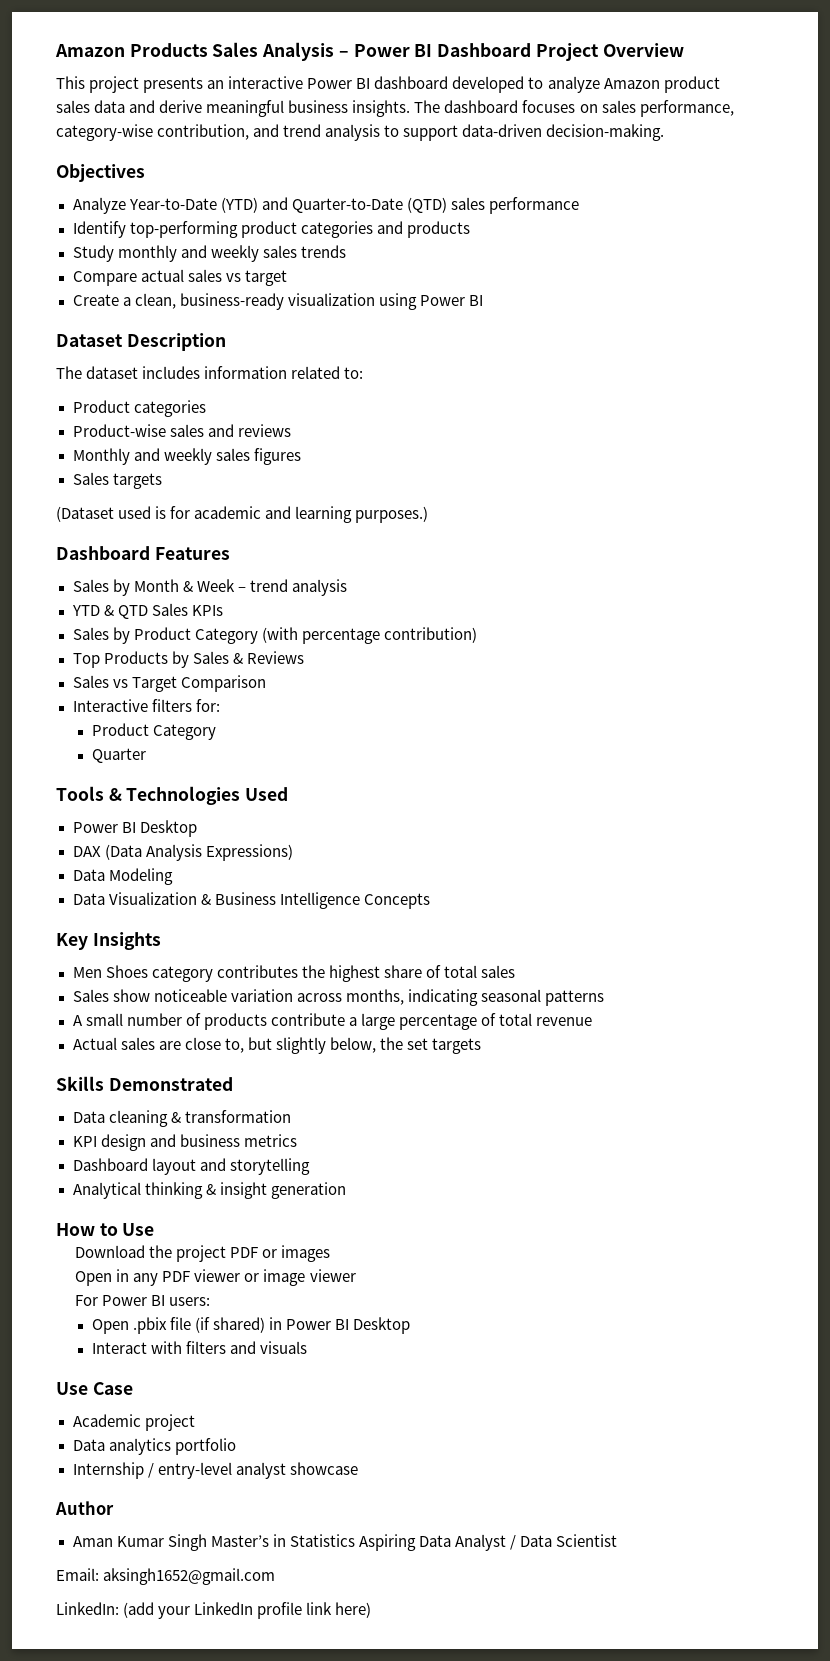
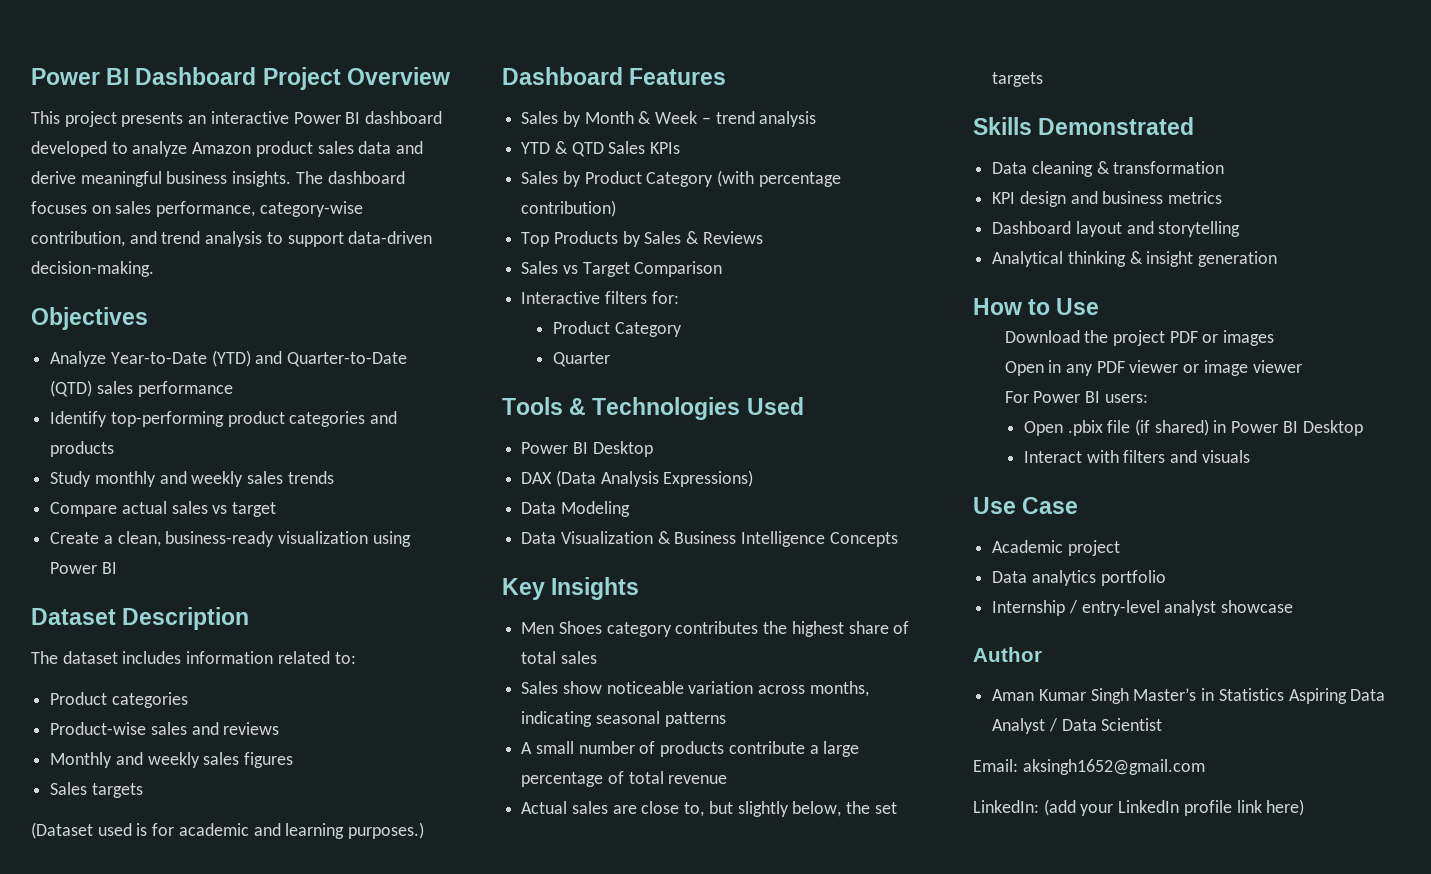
[55,42,349,61] Amazon Products Sales Analysis – -> (31, 76) none

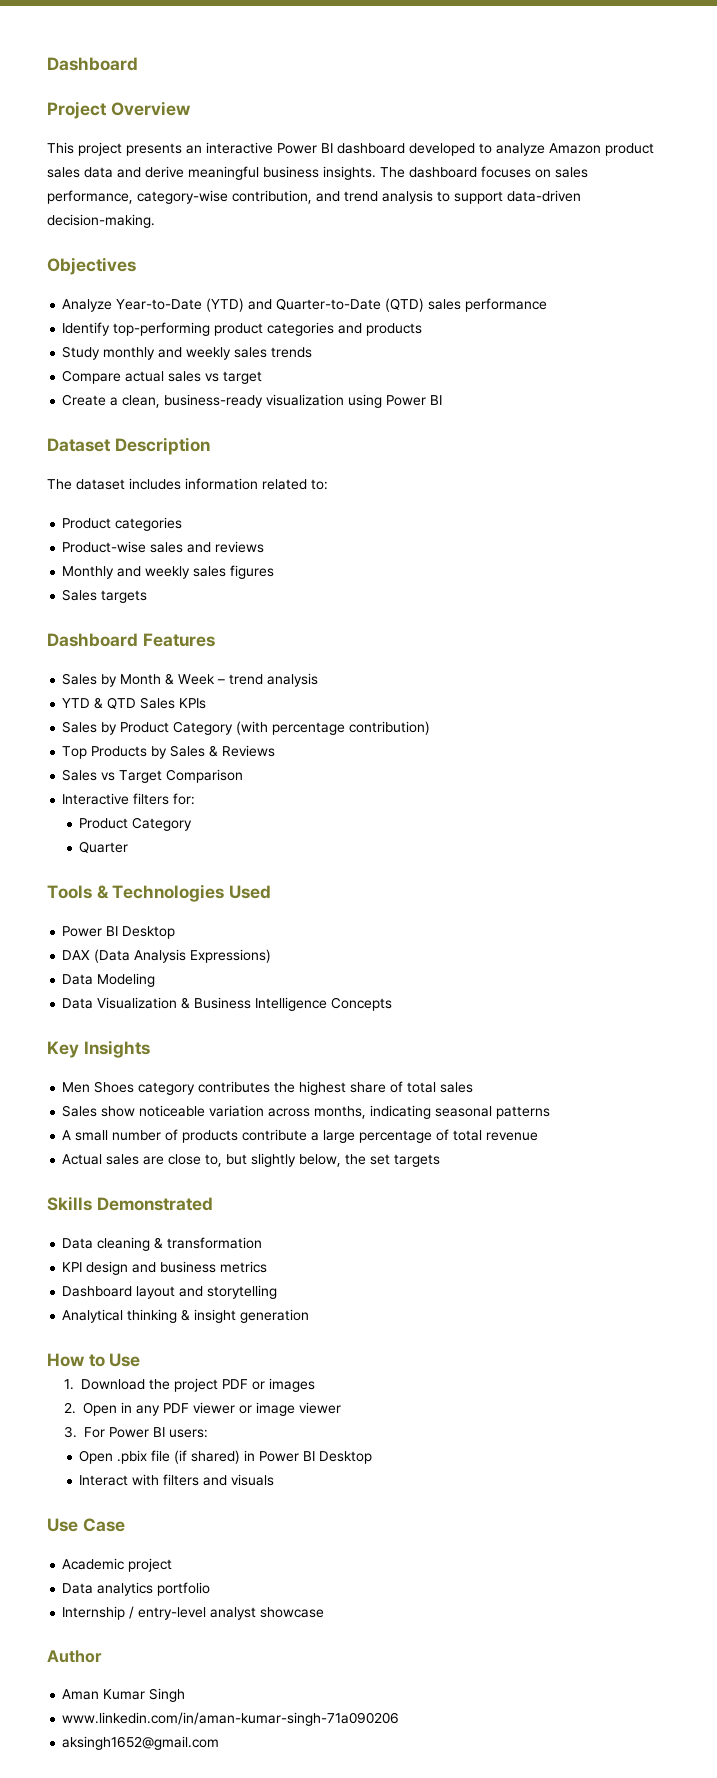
[31,67,257,85] Power BI Dashboard -> [47,57,138,71] Dashboard //
[31,822,425,839] // (Dataset used is for academic and learning purposes.) -> (148, 596) none
(1100, 306) none -> [64,1379,75,1390] 1.
(1275, 338) none -> [64,1402,77,1414] 2.
(1302, 366) none -> [64,1426,78,1438] 3.
[1133,688,1386,704] [992,718,1163,734] [973,759,1205,775] [973,799,1305,816] Master’s in Statistics Aspiring Data Analyst / Data Scientist // Email: aksingh1652@gmail.com // LinkedIn: (add your LinkedIn profile link here) -> [62,1712,400,1726] [62,1736,220,1750] // www.linkedin.com/in/aman-kumar-singh-71a090206 // aksingh1652@gmail.com

